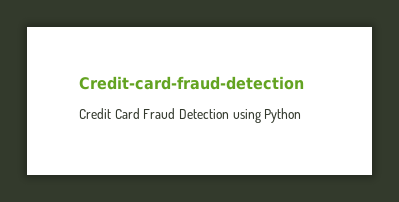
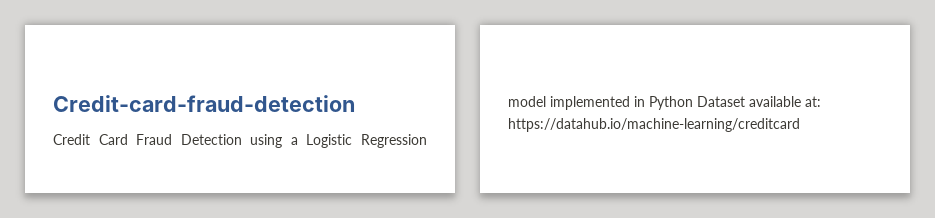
[264,108,302,123] Python -> [290,134,427,148] [508,96,821,110] [508,118,800,132] a Logistic Regression model implemented in Python Dataset available at: https://datahub.io/machine-learning/creditcard

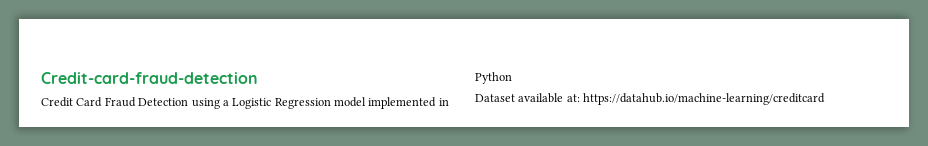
(693, 103) none -> (512, 78) //

